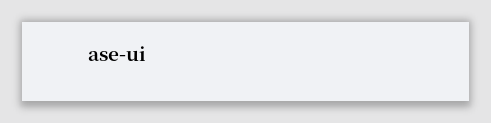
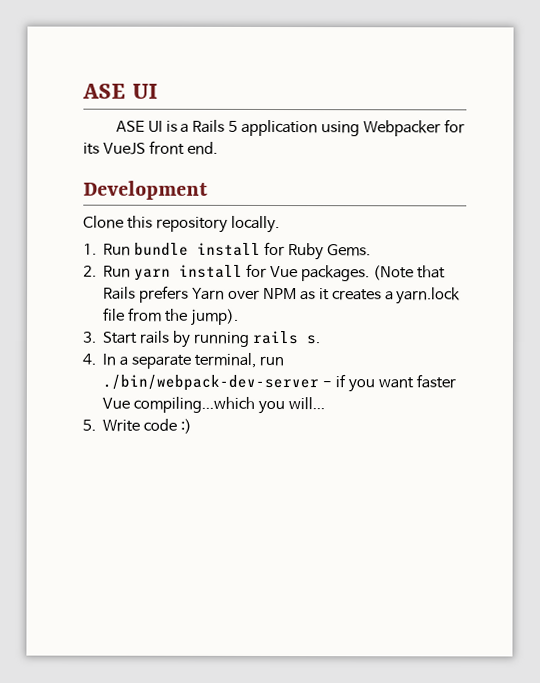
[88,46,146,61] ase-ui -> [82,83,158,99] [115,119,465,137] [83,140,218,155] [83,180,208,200] [83,215,280,234] [83,241,371,261] [83,263,446,282] [103,285,462,305] [103,307,239,326] [82,330,321,348] [82,352,284,369] [102,374,456,393] [102,396,325,415] [82,418,193,434] ASE UI // ASE UI is a Rails 5 application using Webpacker for its VueJS front end. // Development // Clone this repository locally. // 1. Run bundle install for Ruby Gems. // 2. Run yarn install for Vue packages. (Note that Rails prefers Yarn over NPM as it creates a yarn.lock file from the jump). // 3. Start rails by running rails s. // 4. In a separate terminal, run ./bin/webpack-dev-server - if you want faster Vue compiling...which you will... // 5. Write code :)

